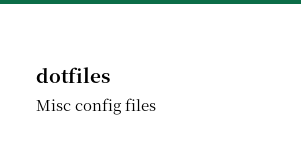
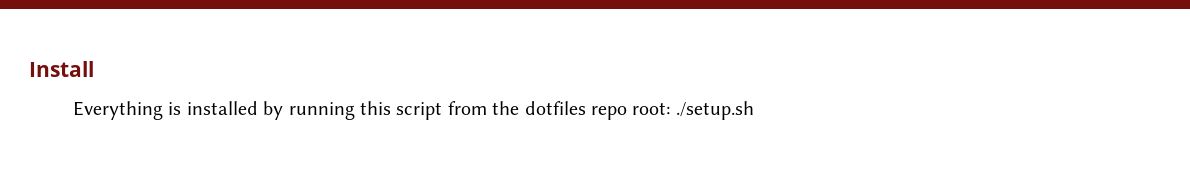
[36,67,110,83] [36,98,157,115] dotfiles // Misc config files -> [29,61,94,77] [72,101,754,120] Install // Everything is installed by running this script from the dotfiles repo root: ./setup.sh

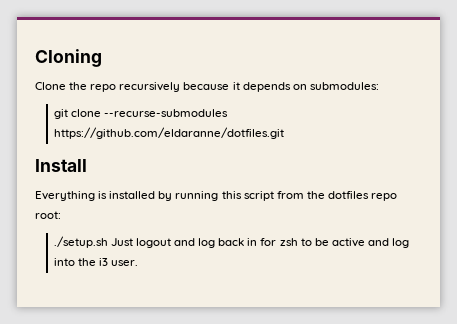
(29, 69) none -> [35,49,102,67] [35,82,379,92] [53,109,228,119] [53,127,284,139] Cloning // Clone the repo recursively because it depends on submodules: // git clone --recurse-submodules https://github.com/eldaranne/dotfiles.git //
[675,101,754,120] ./setup.sh -> [53,236,410,248] [53,258,139,266] // ./setup.sh Just logout and log back in for zsh to be active and log into the i3 user.

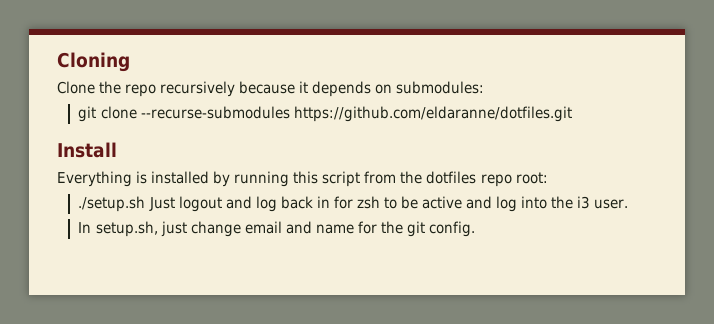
(139, 263) none -> [78,221,475,237] // In setup.sh, just change email and name for the git config.

